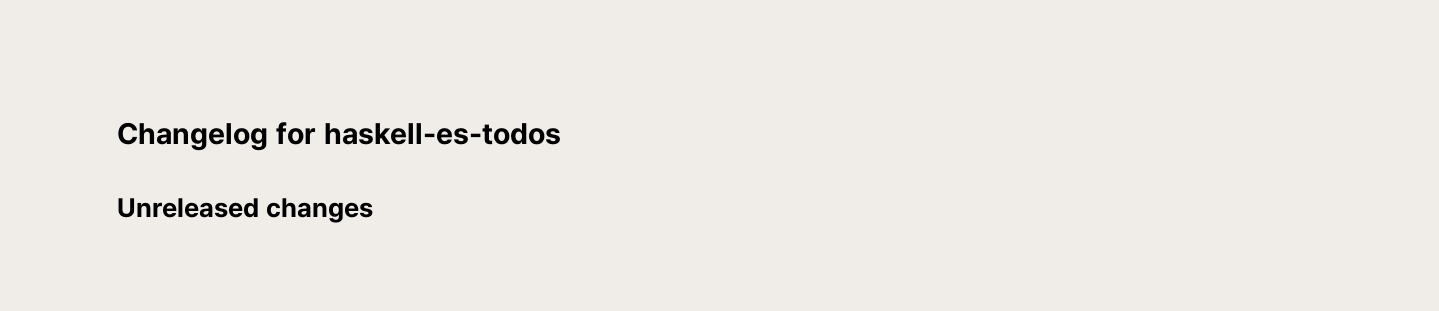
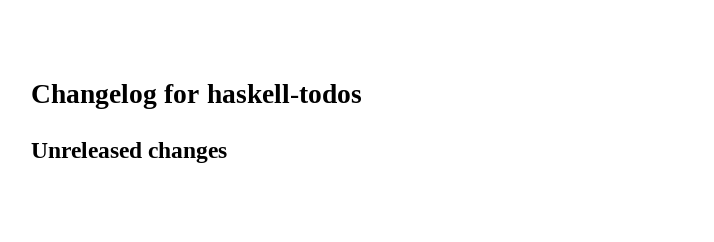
[323,123,561,145] haskell-es-todos -> [206,84,362,103] haskell-todos

